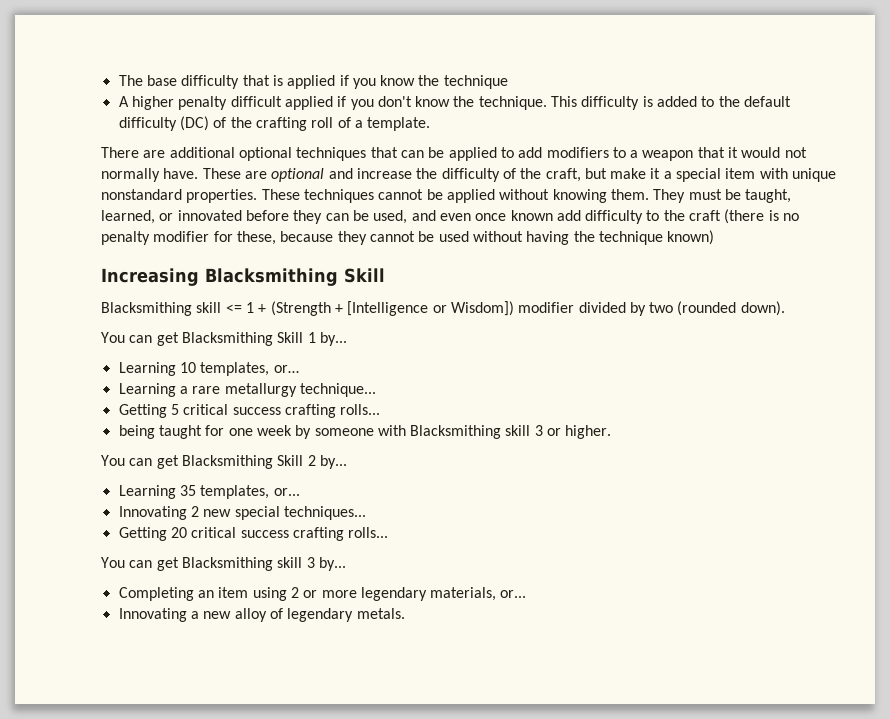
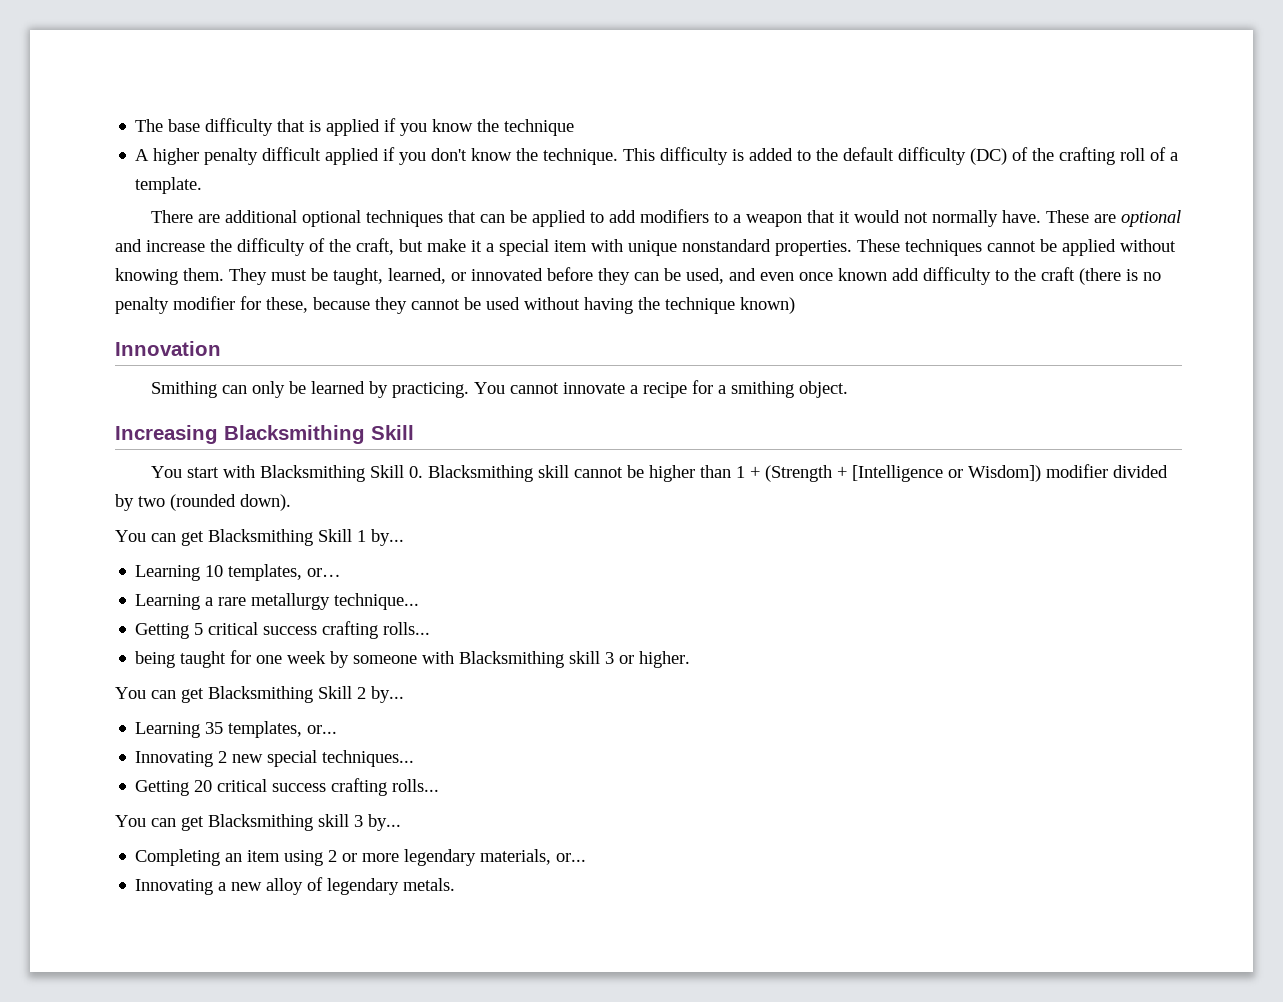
[101,268,385,286] [101,302,242,316] Increasing Blacksmithing Skill // Blacksmithing skill <= -> [115,341,221,356] [151,380,849,398] [115,425,414,444] [151,465,732,482] Innovation // Smithing can only be learned by practicing. You cannot innovate a recipe for a smithing object. // Increasing Blacksmithing Skill // You start with Blacksmithing Skill 0. Blacksmithing skill cannot be higher than

